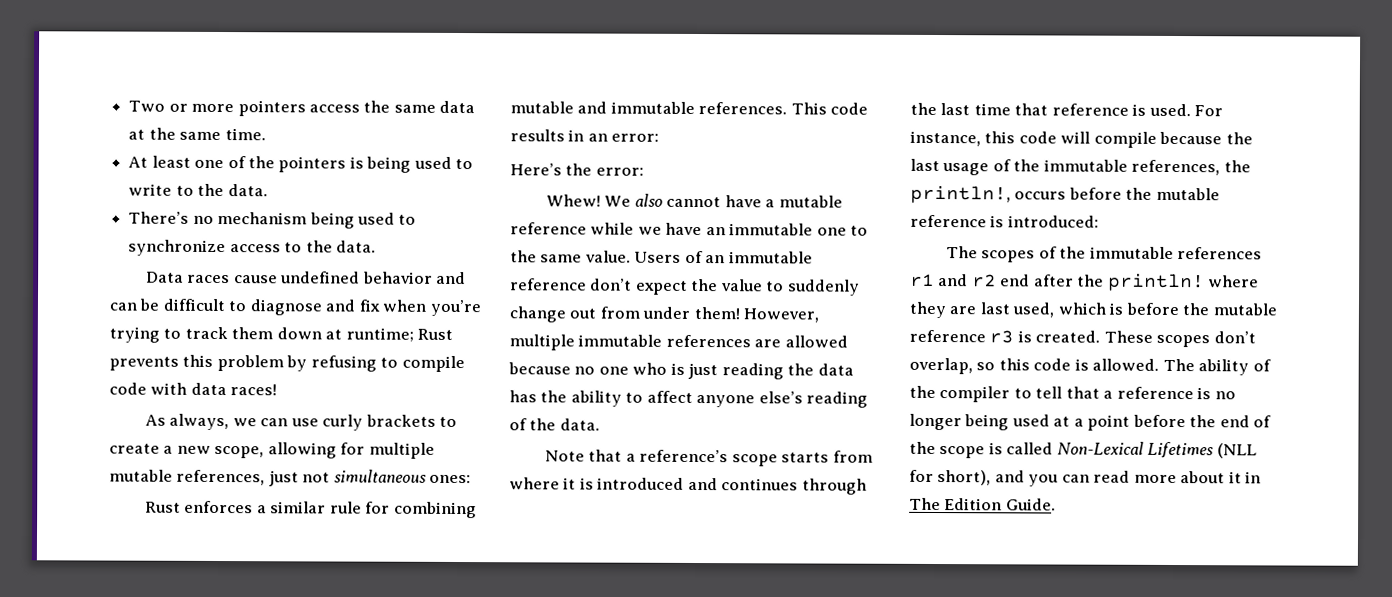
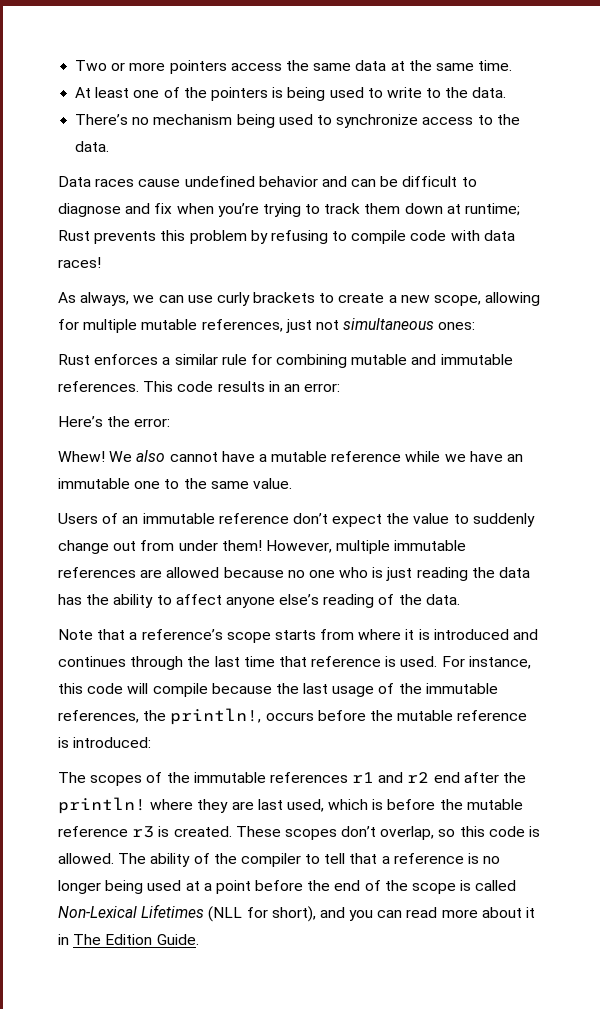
(631, 256) none -> (292, 483) //

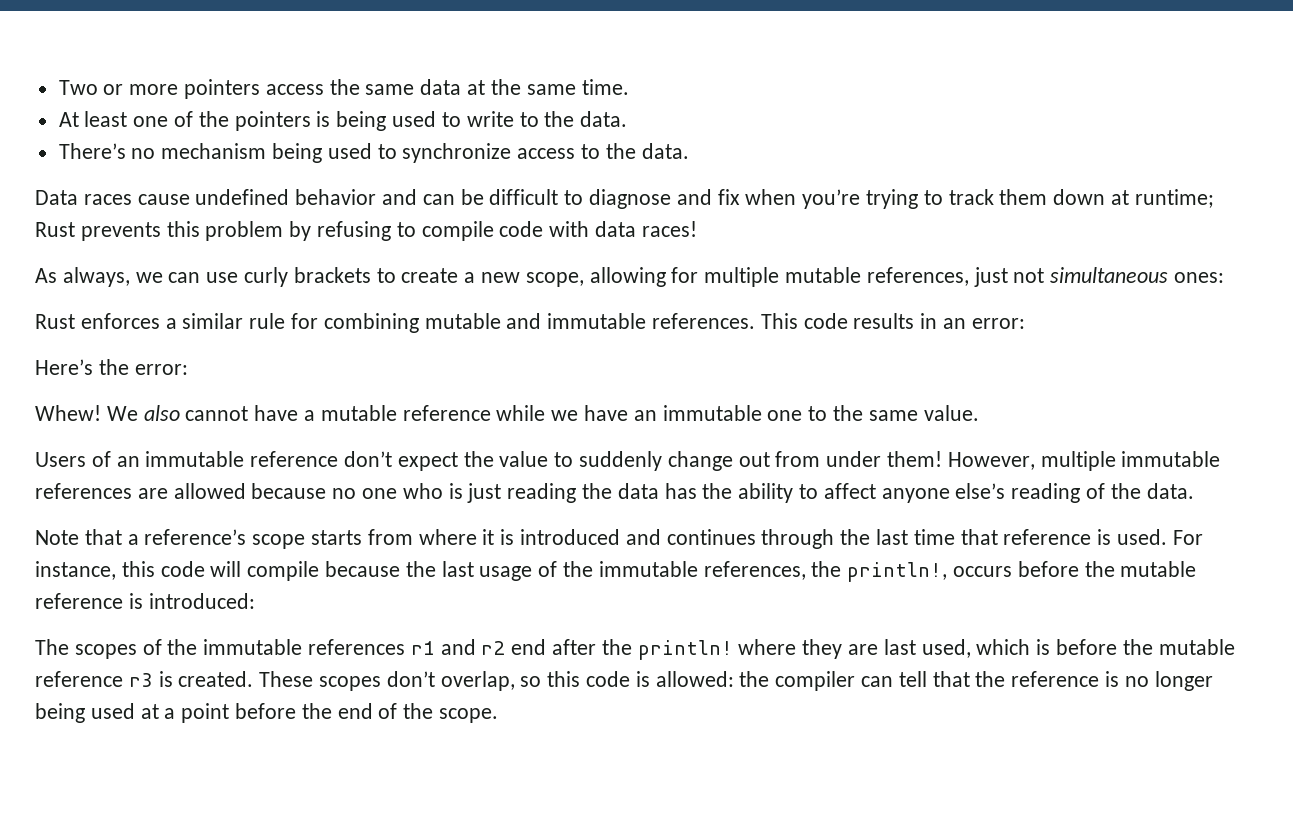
[58,853,210,867] allowed. The ability of -> [655,671,734,687] allowed:
[305,854,321,864] to -> [861,676,894,687] can
[381,856,390,864] a -> [975,671,1006,687] the
[412,880,517,894] [58,904,536,922] [58,934,199,945] scope is called Non-Lexical Lifetimes (NLL for short), and you can read more about it in The Edition Guide. -> [439,708,499,723] scope.

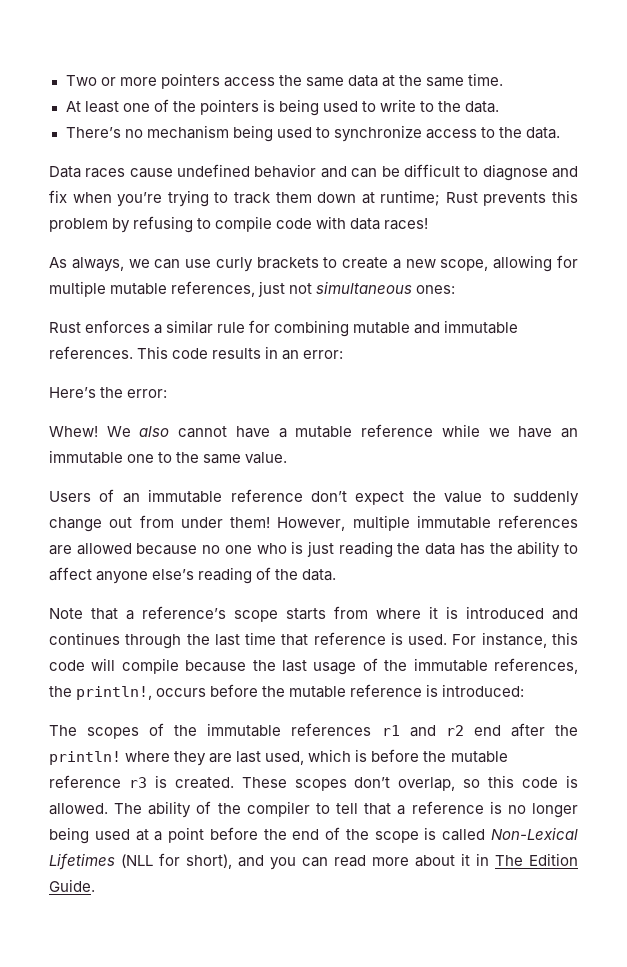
[655,671,734,687] allowed: -> [49,801,212,818] allowed. The ability of
[861,676,894,687] can -> [315,803,330,814] to
[975,671,1006,687] the -> [397,805,406,815] a
[439,708,499,723] scope. -> [374,827,578,843] [49,853,578,870] [49,879,95,892] scope is called Non-Lexical Lifetimes (NLL for short), and you can read more about it in The Edition Guide.

